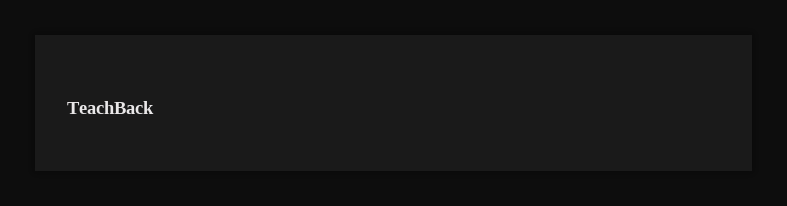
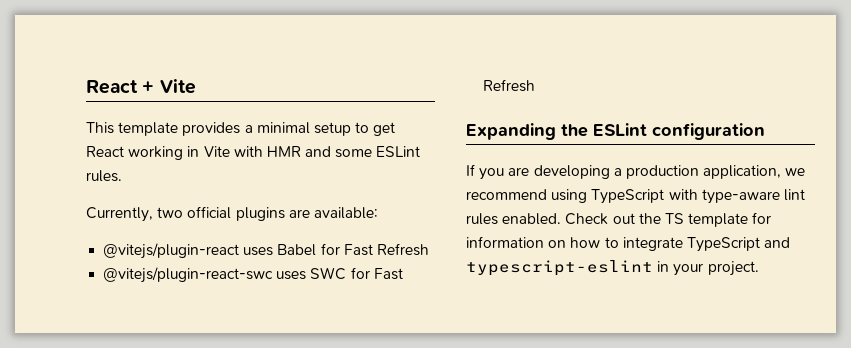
[67,101,154,114] TeachBack -> [86,79,196,94] [86,122,396,136] [86,146,421,160] [86,170,122,182] [86,206,378,222] [103,243,429,259] [103,267,403,283] [483,79,536,92] [466,123,765,140] [466,164,806,180] [466,189,805,204] [466,212,772,227] [466,236,791,252] [466,260,759,276] React + Vite // This template provides a minimal setup to get React working in Vite with HMR and some ESLint rules. // Currently, two official plugins are available: // @vitejs/plugin-react uses Babel for Fast Refresh // @vitejs/plugin-react-swc uses SWC for Fast Refresh // Expanding the ESLint configuration // If you are developing a production application, we recommend using TypeScript with type-aware lint rules enabled. Check out the TS template for information on how to integrate TypeScript and typescript-eslint in your project.

